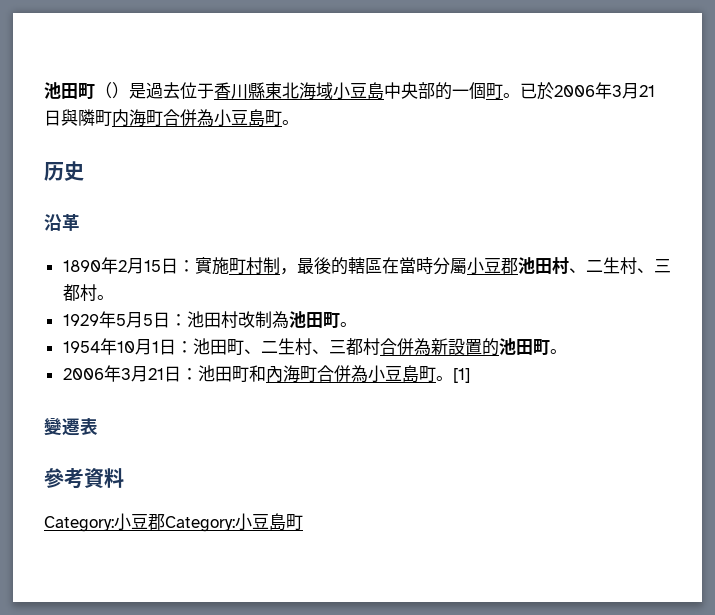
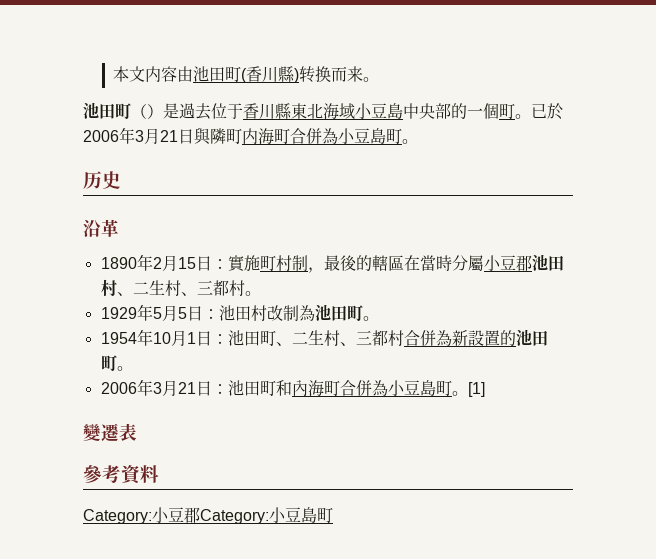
(44, 90) none -> [113,66,380,83] 本文内容由池田町(香川縣)转换而来。 //

